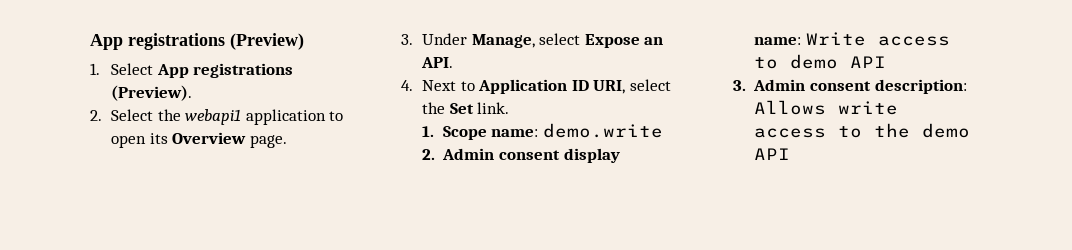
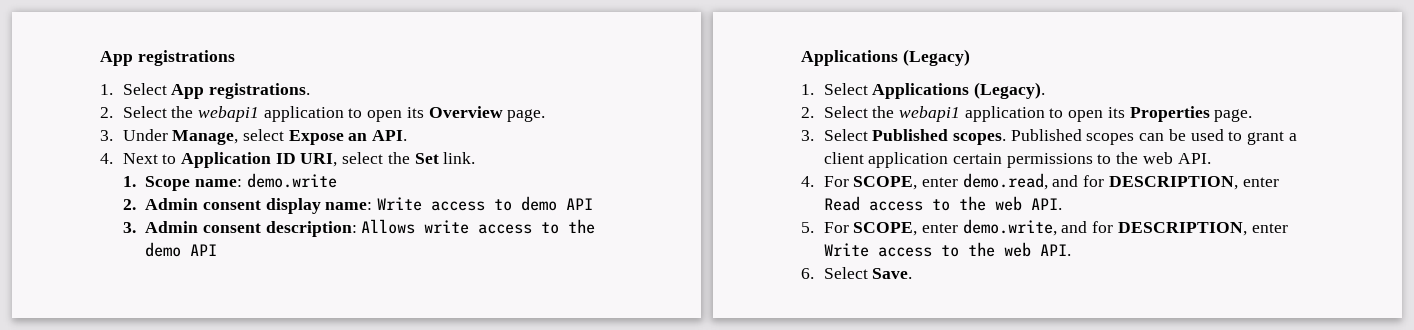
[90,33,304,50] App registrations (Preview) -> [100,50,235,66] App registrations
[193,63,294,78] [110,85,192,101] registrations (Preview). -> [209,83,311,99] registrations.
(791, 154) none -> [801,49,970,66] [801,82,1046,99] [801,106,1253,122] [801,129,1297,145] [823,152,1211,168] [801,173,1279,190] [823,196,1062,211] [801,219,1288,236] [823,242,1071,257] [801,267,913,279] // Applications (Legacy) // 1. Select Applications (Legacy). // 2. Select the webapi1 application to open its Properties page. // 3. Select Published scopes. Published scopes can be used to grant a client application certain permissions to the web API. // 4. For SCOPE, enter demo.read, and for DESCRIPTION, enter Read access to the web API. // 5. For SCOPE, enter demo.write, and for DESCRIPTION, enter Write access to the web API. // 6. Select Save.

